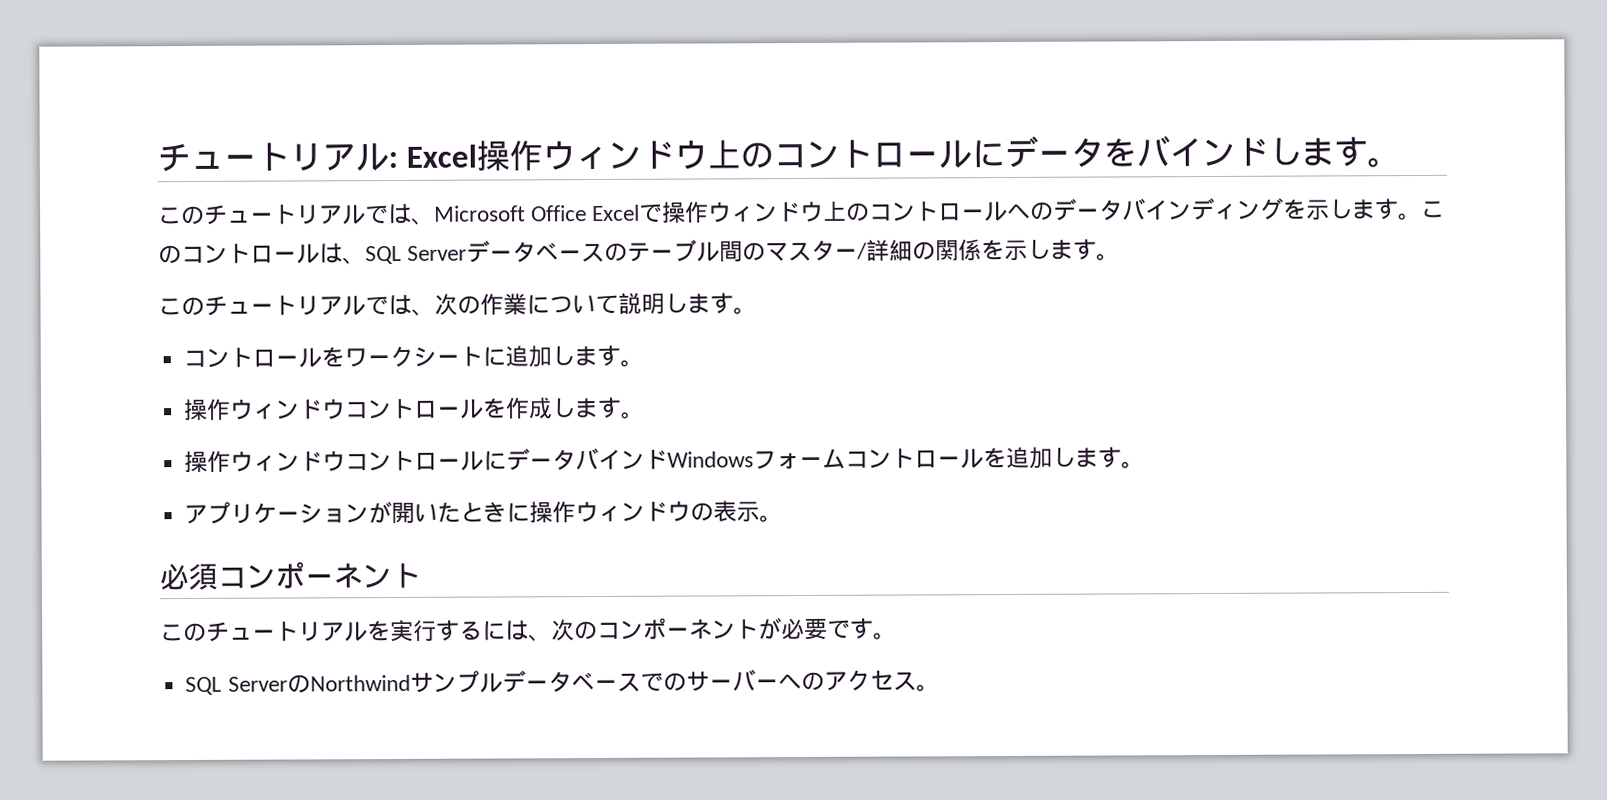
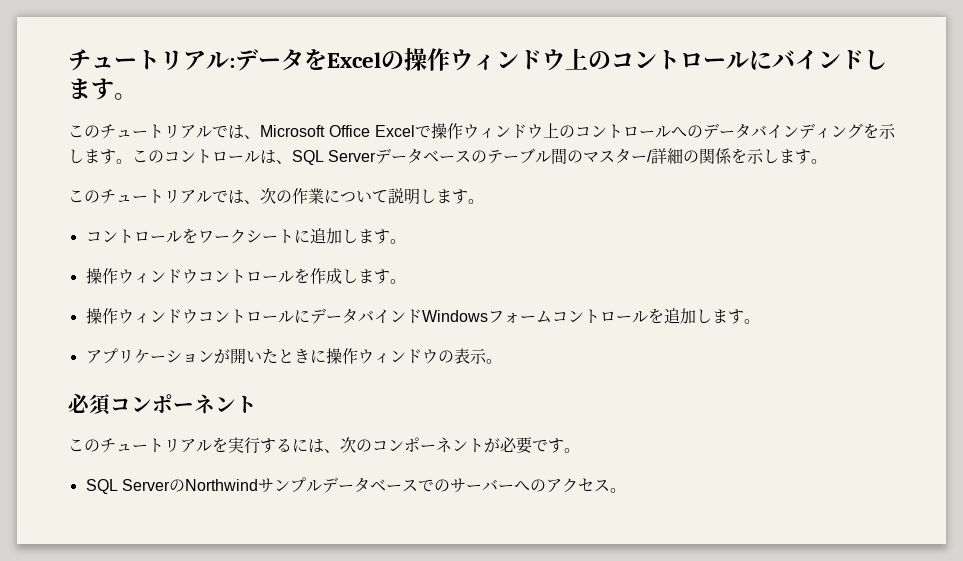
[405,144,477,168] Excel -> [235,49,404,71] データをExcelの
[1003,135,1137,169] データを -> (772, 60) none

